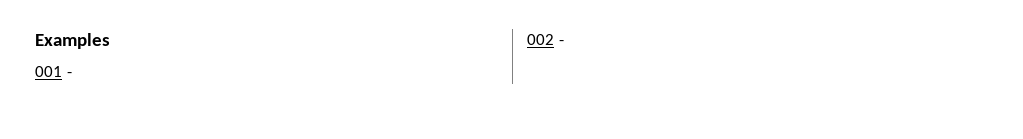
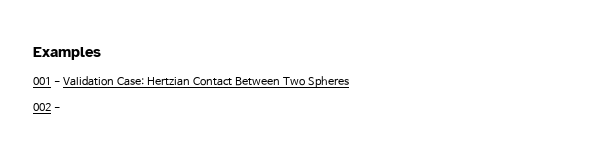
(72, 74) none -> [62,76,349,88] Validation Case: Hertzian Contact Between Two Spheres

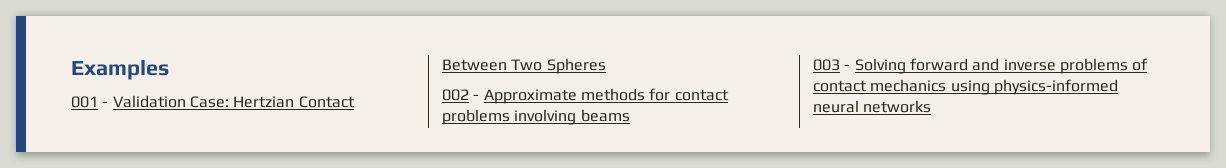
(60, 109) none -> [483,88,729,104] [442,109,630,125] [813,58,1149,74] [813,79,1118,95] [813,100,932,113] Approximate methods for contact problems involving beams // 003 - Solving forward and inverse problems of contact mechanics using physics-informed neural networks

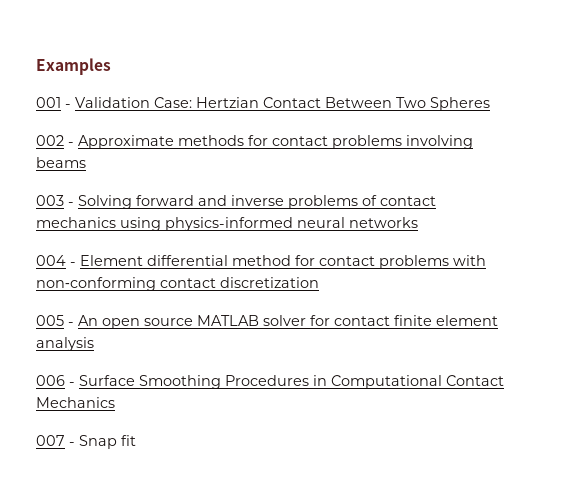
(932, 106) none -> [36,255,486,269] [36,277,319,291] [36,315,498,329] [36,337,94,351] [36,375,504,389] [36,397,115,408] [36,435,136,449] // 004 - Element differential method for contact problems with non‑conforming contact discretization // 005 - An open source MATLAB solver for contact finite element analysis // 006 - Surface Smoothing Procedures in Computational Contact Mechanics // 007 - Snap fit

